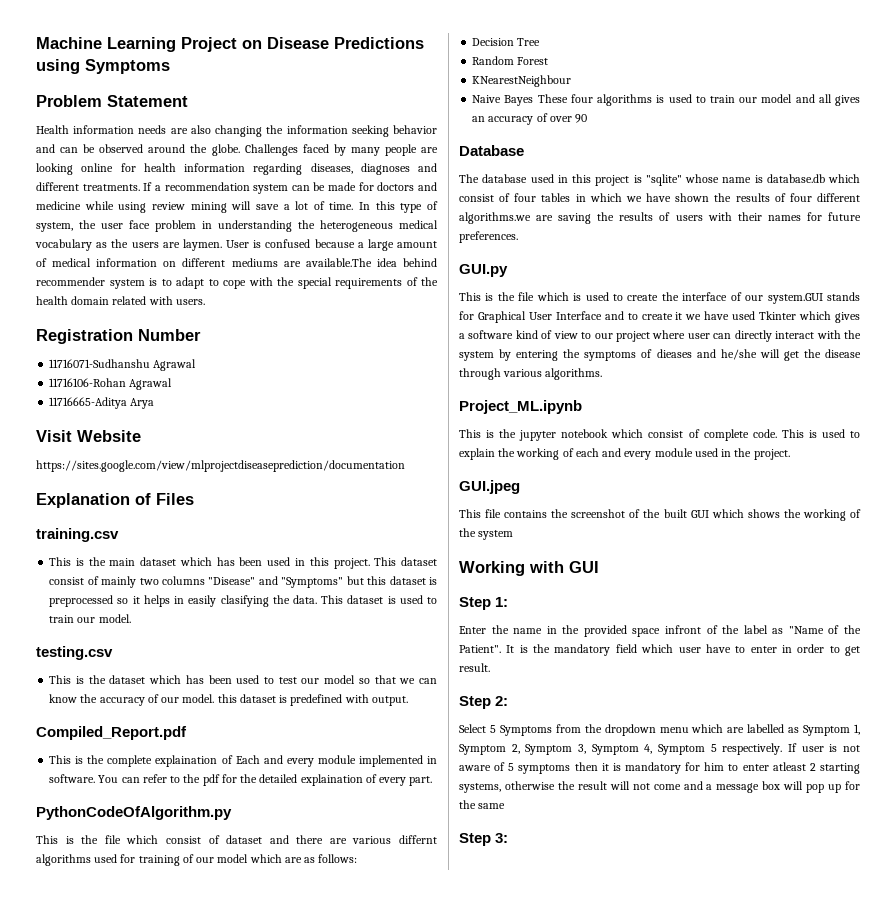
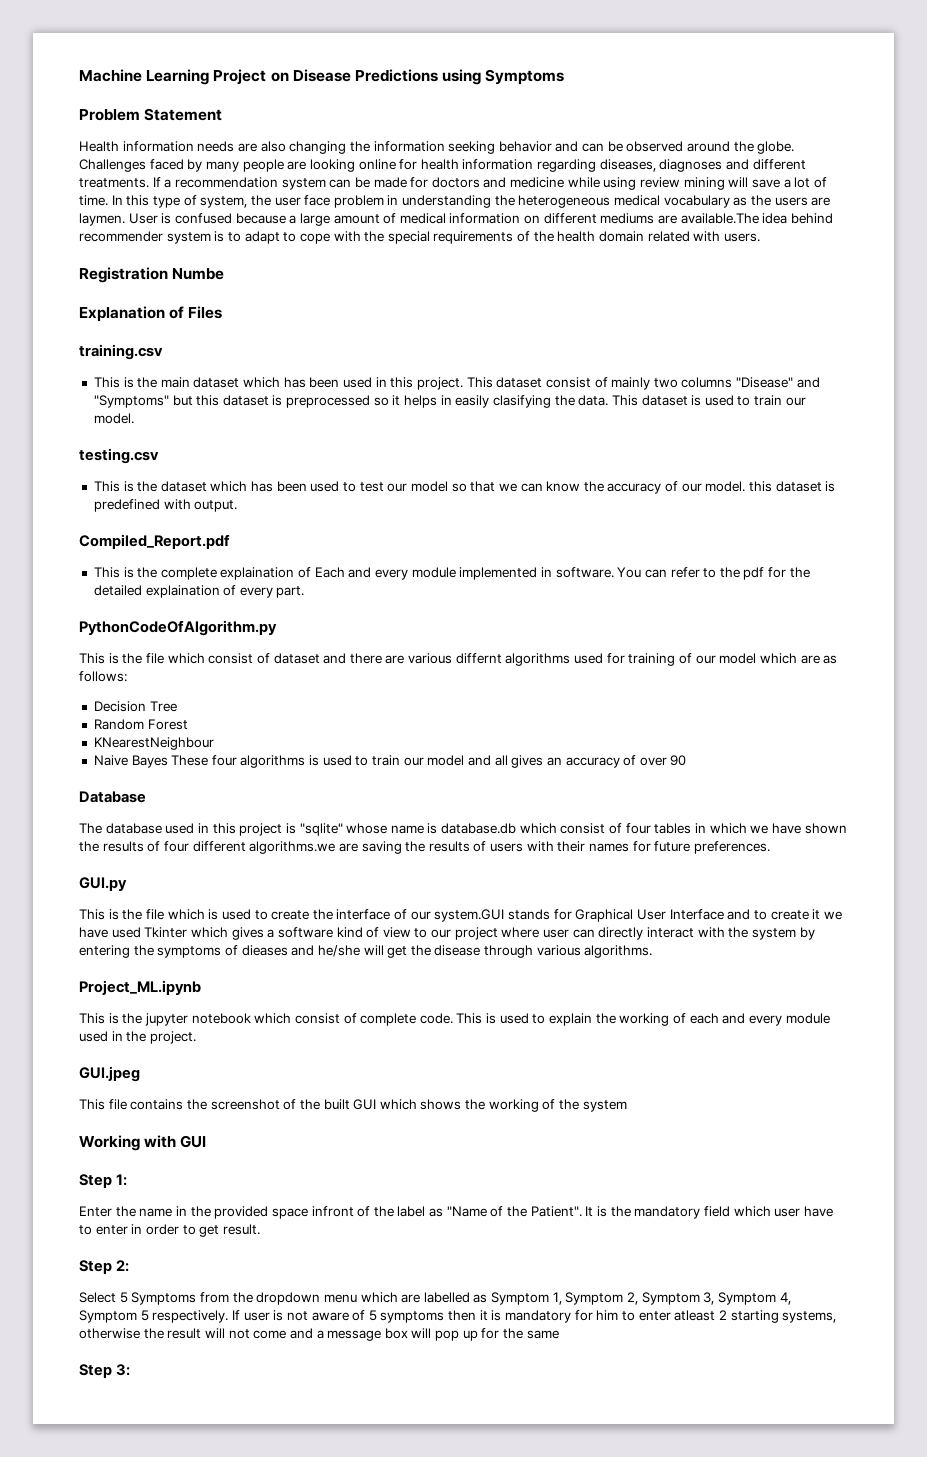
[138,329,201,341] [49,359,197,371] [49,378,173,390] [49,397,155,409] [36,430,141,442] [36,460,405,472] Number // 11716071-Sudhanshu Agrawal // 11716106-Rohan Agrawal // 11716665-Aditya Arya // Visit Website // https://sites.google.com/view/mlprojectdiseaseprediction/documentation -> [172,268,225,280] Numbe

